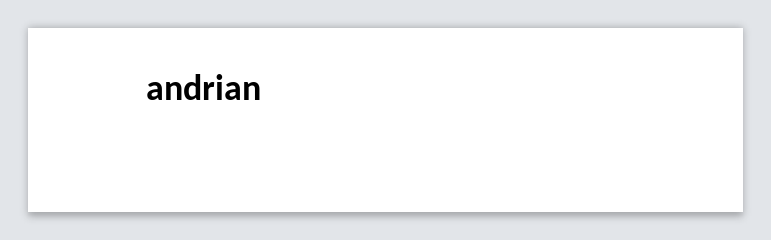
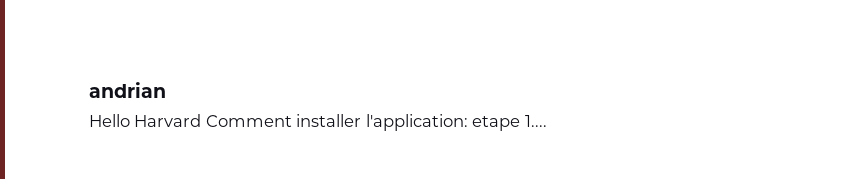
(261, 87) none -> [89,114,547,131] // Hello Harvard Comment installer l'application: etape 1....

